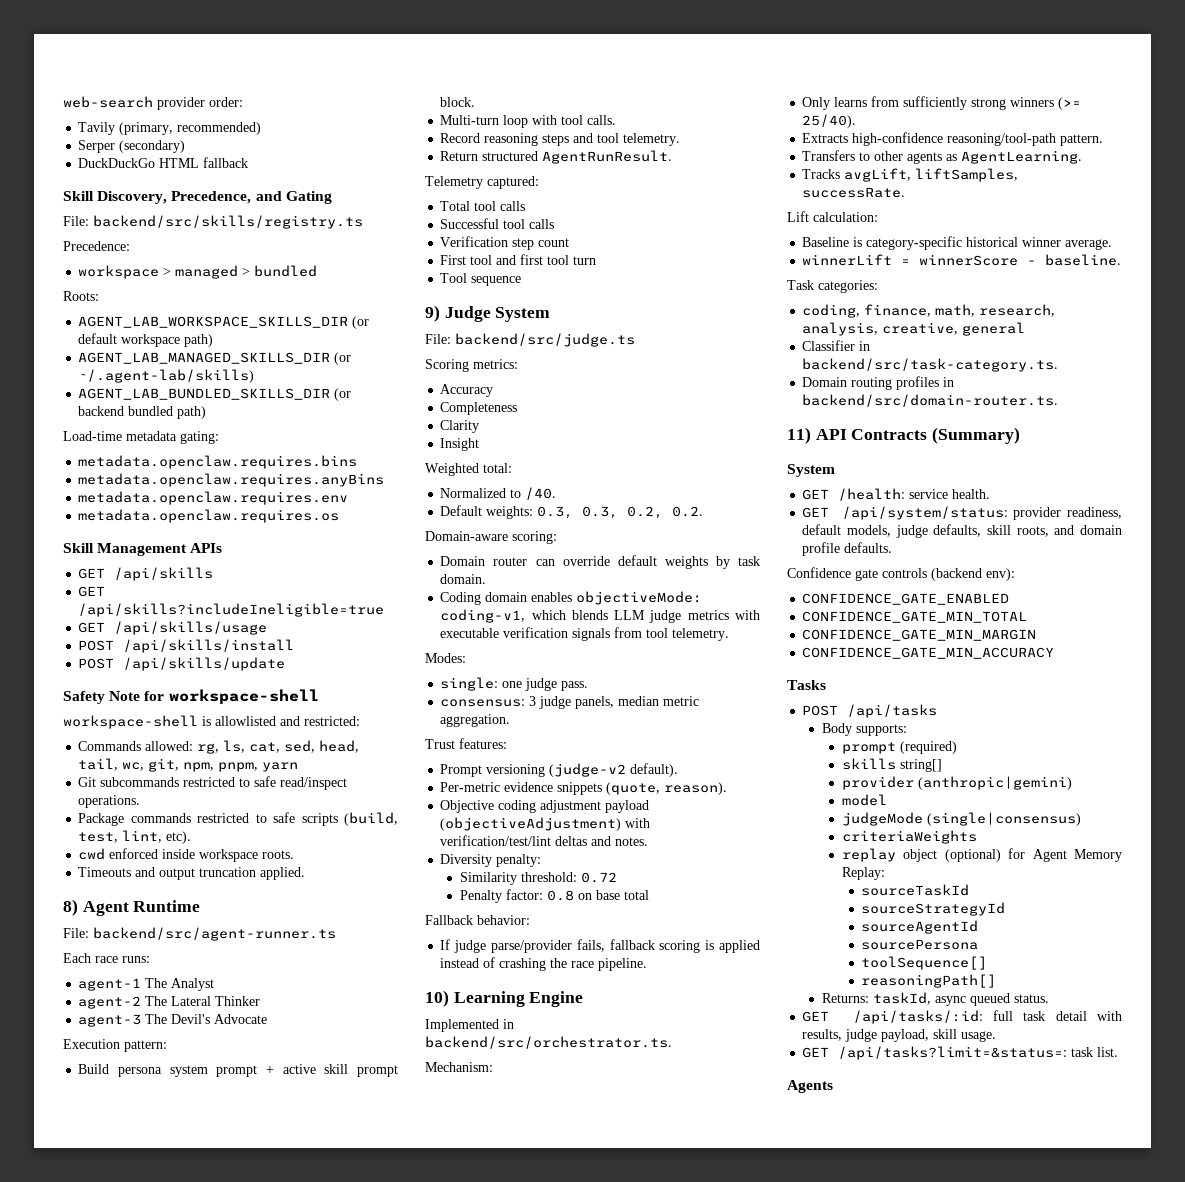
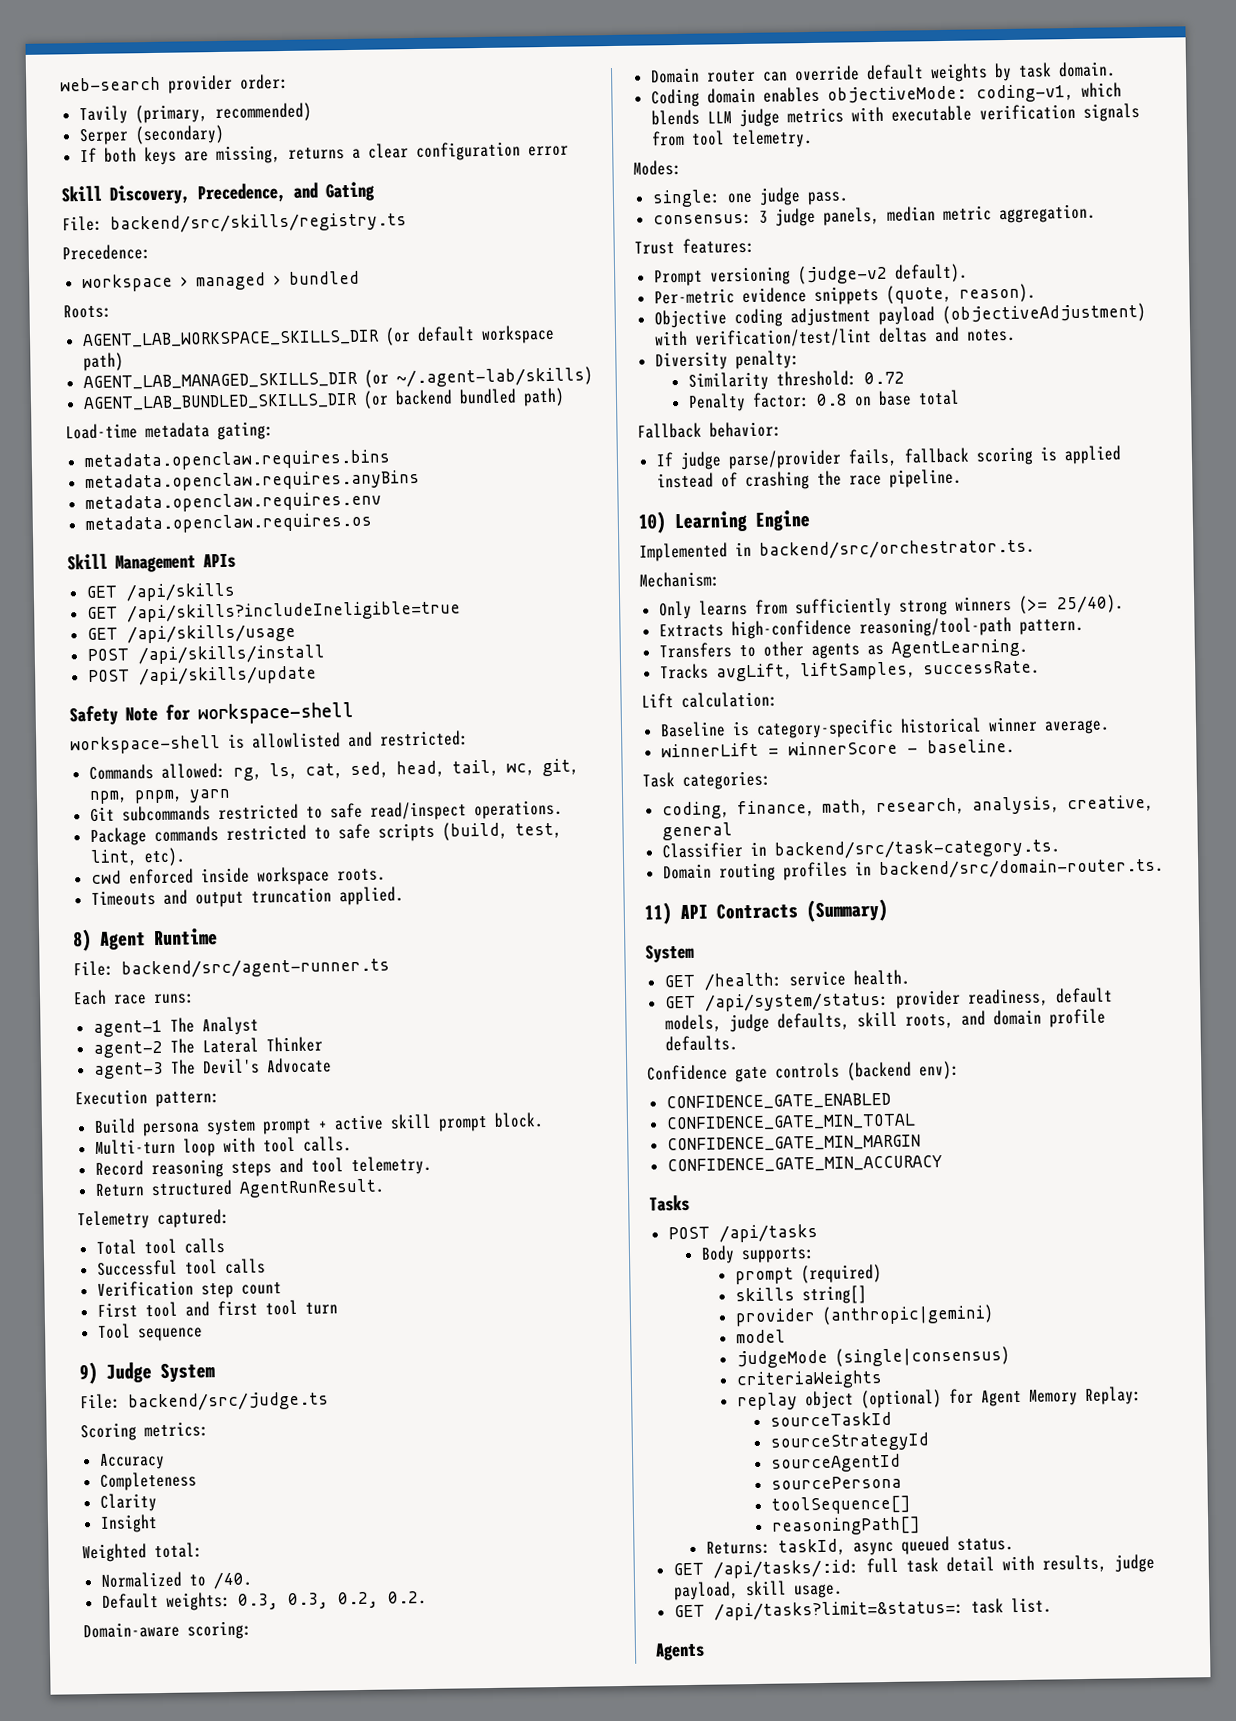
[78,157,249,168] DuckDuckGo HTML fallback -> [79,141,569,166] If both keys are missing, returns a clear configuration error

